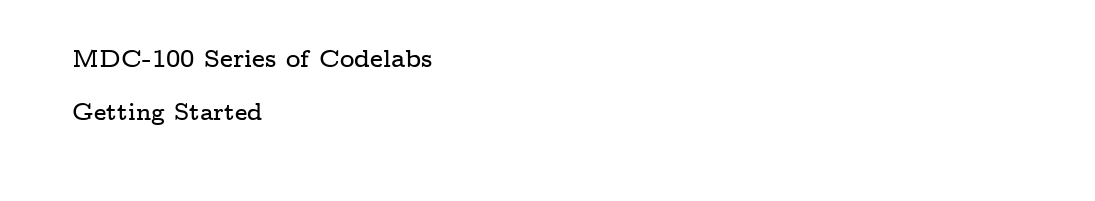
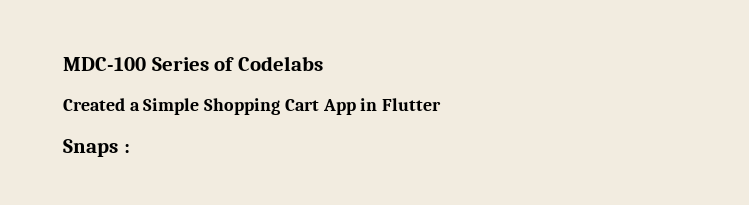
[72,103,262,125] Getting Started -> [63,98,442,115] [63,139,130,157] Created a Simple Shopping Cart App in Flutter // Snaps :

